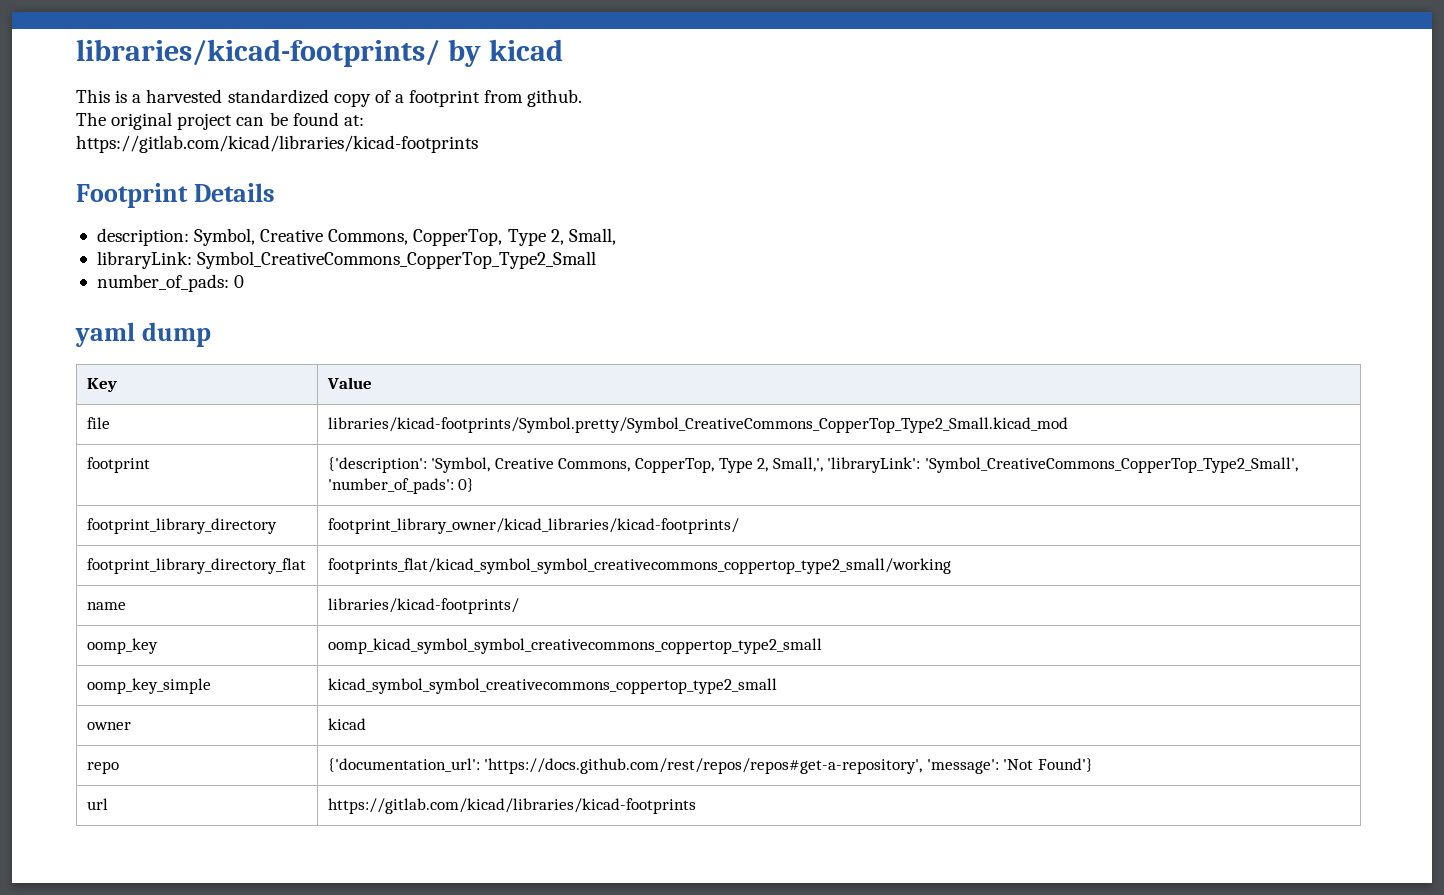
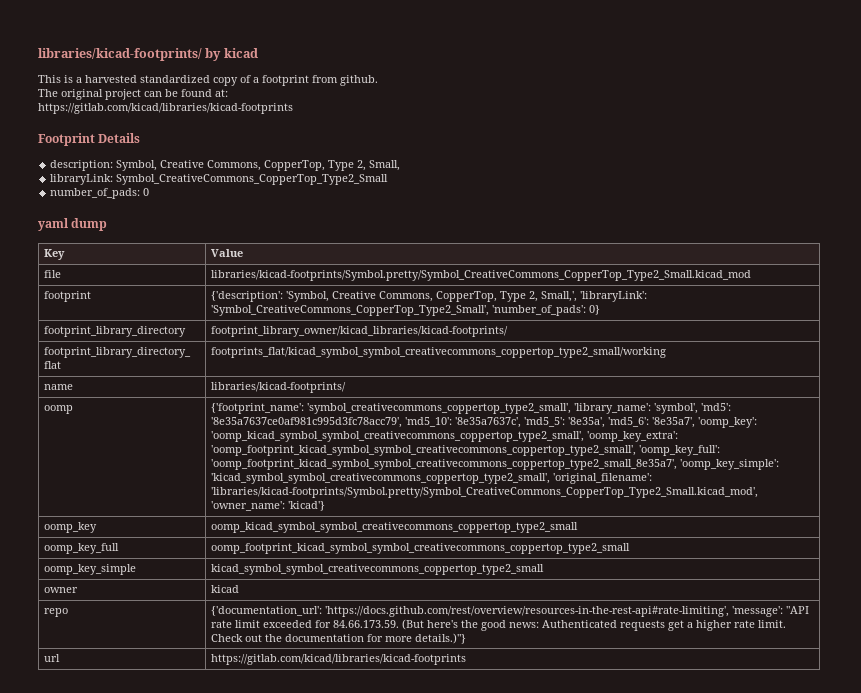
(519, 606) none -> [44,405,74,414] [211,403,732,414] [211,417,758,428] [211,431,679,442] [211,445,721,456] [211,459,780,470] [211,473,653,484] [211,487,759,498] [211,501,326,511] // oomp | {'footprint_name': 'symbol_creativecommons_coppertop_type2_small', 'library_name': 'symbol', 'md5': '8e35a7637ce0af981c995d3fc78acc79', 'md5_10': '8e35a7637c', 'md5_5': '8e35a', 'md5_6': '8e35a7', 'oomp_key': 'oomp_kicad_symbol_symbol_creativecommons_coppertop_type2_small', 'oomp_key_extra': 'oomp_footprint_kicad_symbol_symbol_creativecommons_coppertop_type2_small', 'oomp_key_full': 'oomp_footprint_kicad_symbol_symbol_creativecommons_coppertop_type2_small_8e35a7', 'oomp_key_simple': 'kicad_symbol_symbol_creativecommons_coppertop_type2_small', 'original_filename': 'libraries/kicad-footprints/Symbol.pretty/Symbol_CreativeCommons_CopperTop_Type2_Small.kicad_mod', 'owner_name': 'kicad'}
(822, 646) none -> [44,543,120,554] [211,543,631,554] // oomp_key_full | oomp_footprint_kicad_symbol_symbol_creativecommons_coppertop_type2_small
[484,758,1094,774] 'https://docs.github.com/rest/repos/repos#get-a-repository', 'message': 'Not Found'} -> [325,606,810,617] [211,619,787,631] [211,633,467,644] 'https://docs.github.com/rest/overview/resources-in-the-rest-api#rate-limiting', 'message': "API rate limit exceeded for 84.66.173.59. (But here's the good news: Authenticated requests get a higher rate limit. Check out the documentation for more details.)"}

